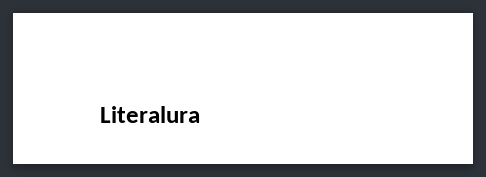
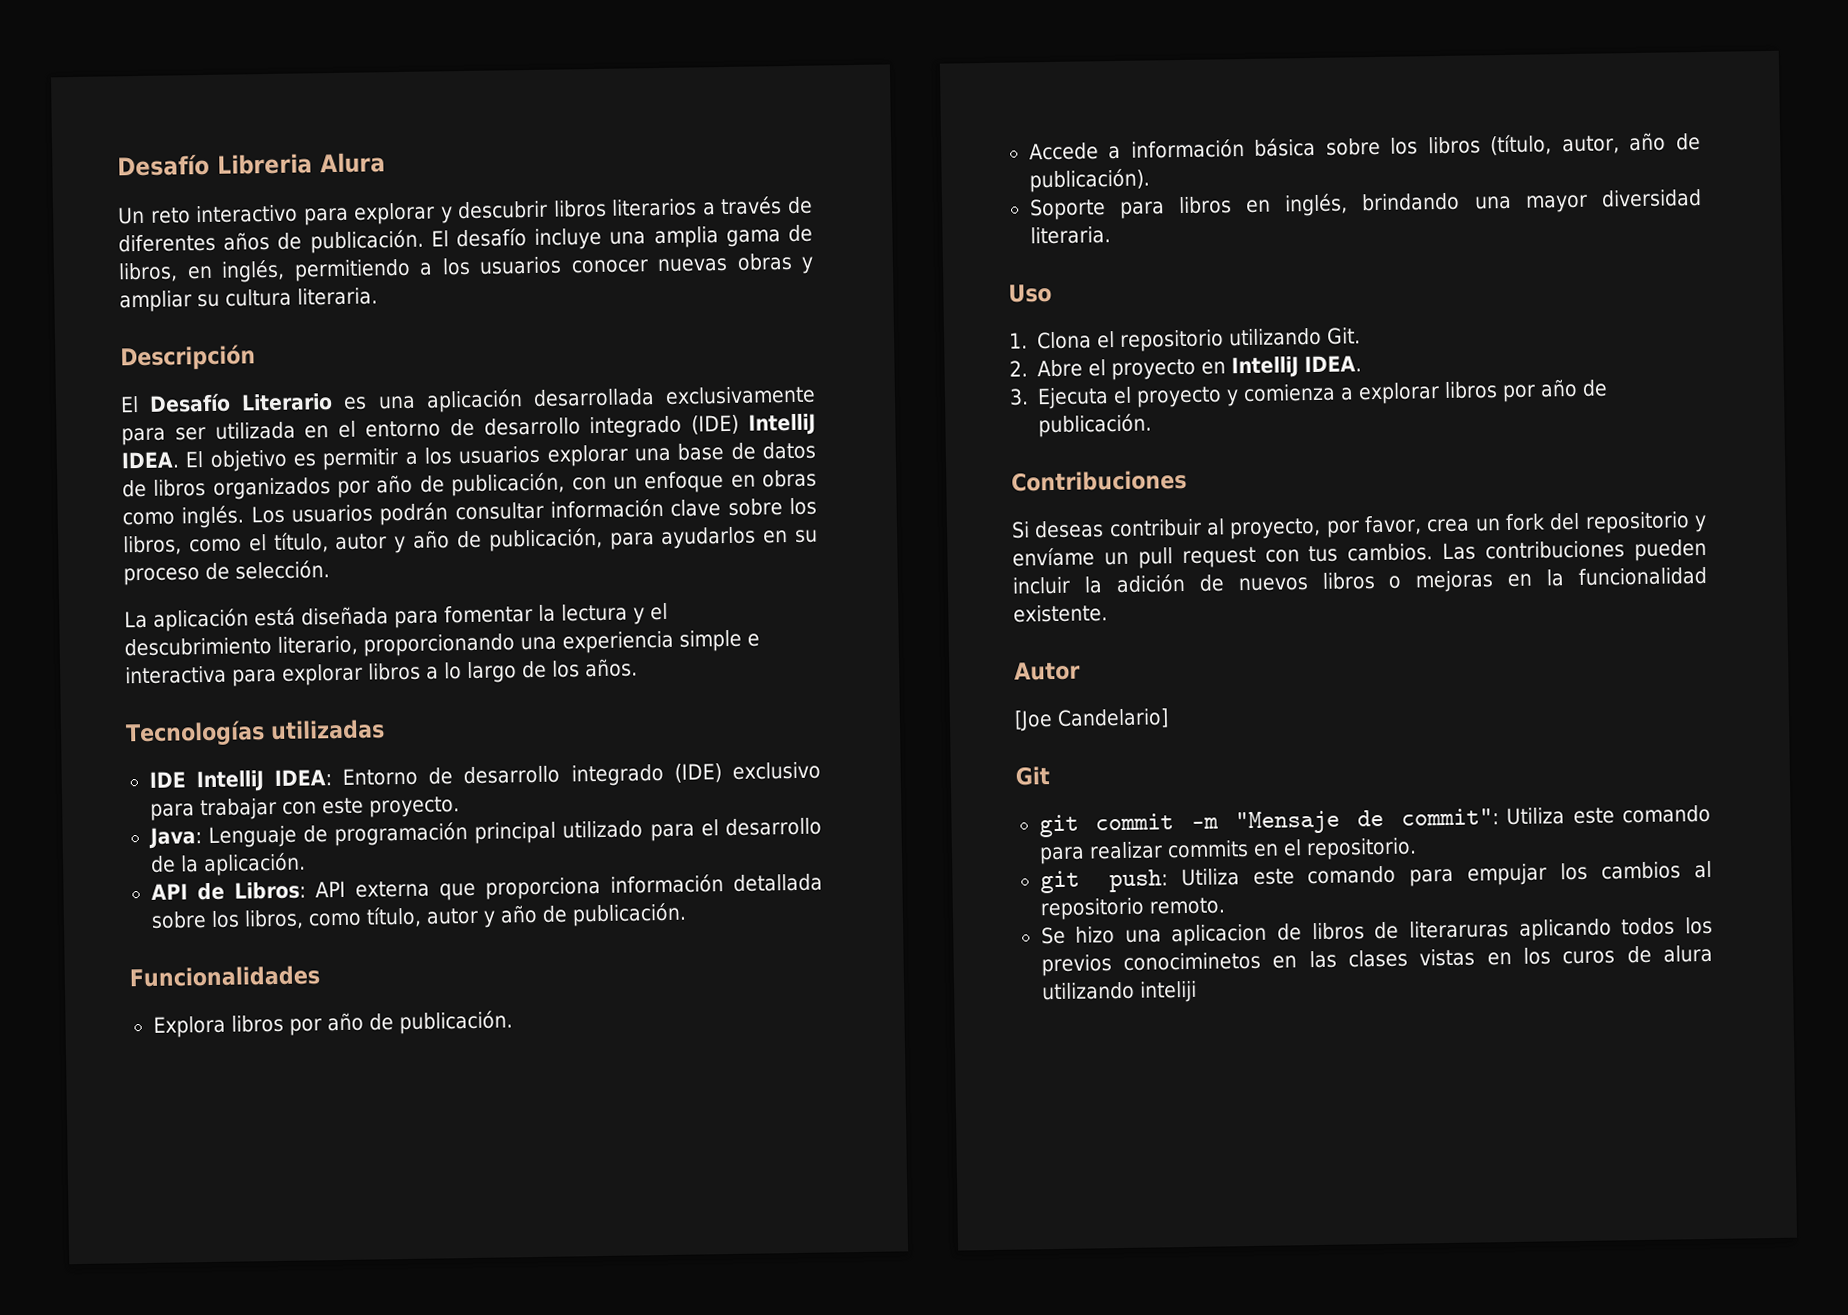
[100,106,200,123] Literalura -> [117,152,386,177] [117,196,813,226] [118,224,813,254] [118,252,814,283] [119,287,378,313] [120,344,256,371] [120,385,816,413] [121,413,816,446] [121,441,817,472] [122,469,818,500] [122,497,818,529] [123,526,819,556] [123,560,330,586] [124,602,668,632] [124,629,760,657] [125,658,638,687] [125,719,385,747] [148,761,821,793] [149,796,460,821] [147,817,822,849] [149,852,306,877] [150,873,823,901] [150,902,687,930] [129,965,320,988] [152,1010,513,1038] [1028,132,1701,161] [1028,168,1150,193] [1028,189,1702,221] [1029,226,1111,245] [1008,284,1052,303] [1009,327,1362,352] [1009,355,1363,381] [1009,378,1609,410] [1038,413,1153,438] [1011,469,1187,492] [1011,511,1707,540] [1012,538,1707,569] [1012,566,1707,595] [1013,604,1108,623] [1014,661,1081,681] [1014,708,1169,732] [1015,766,1050,786] [1038,804,1711,838] [1038,837,1417,865] [1039,860,1713,894] [1039,897,1225,921] [1040,916,1713,947] [1040,944,1714,977] [1041,980,1197,1003] Desafío Libreria Alura // Un reto interactivo para explorar y descubrir libros literarios a través de diferentes años de publicación. El desafío incluye una amplia gama de libros, en inglés, permitiendo a los usuarios conocer nuevas obras y ampliar su cultura literaria. // Descripción // El Desafío Literario es una aplicación desarrollada exclusivamente para ser utilizada en el entorno de desarrollo integrado (IDE) IntelliJ IDEA. El objetivo es permitir a los usuarios explorar una base de datos de libros organizados por año de publicación, con un enfoque en obras como inglés. Los usuarios podrán consultar información clave sobre los libros, como el título, autor y año de publicación, para ayudarlos en su proceso de selección. // La aplicación está diseñada para fomentar la lectura y el descubrimiento literario, proporcionando una experiencia simple e interactiva para explorar libros a lo largo de los años. // Tecnologías utilizadas // IDE IntelliJ IDEA: Entorno de desarrollo integrado (IDE) exclusivo para trabajar con este proyecto. // Java: Lenguaje de programación principal utilizado para el desarrollo de la aplicación. // API de Libros: API externa que proporciona información detallada sobre los libros, como título, autor y año de publicación. // Funcionalidades // Explora libros por año de publicación. // Accede a información básica sobre los libros (título, autor, año de publicación). // Soporte para libros en inglés, brindando una mayor diversidad literaria. // Uso // 1. Clona el repositorio utilizando Git. // 2. Abre el proyecto en IntelliJ IDEA. // 3. Ejecuta el proyecto y comienza a explorar libros por año de publicación. // Contribuciones // Si deseas contribuir al proyecto, por favor, crea un fork del repositorio y envíame un pull request con tus cambios. Las contribuciones pueden incluir la adición de nuevos libros o mejoras en la funcionalidad existente. // Autor // [Joe Candelario] // Git // git commit -m "Mensaje de commit": Utiliza este comando para realizar commits en el repositorio. // git push: Utiliza este comando para empujar los cambios al repositorio remoto. // Se hizo una aplicacion de libros de literaruras aplicando todos los previos conociminetos en las clases vistas en los curos de alura utilizando inteliji

